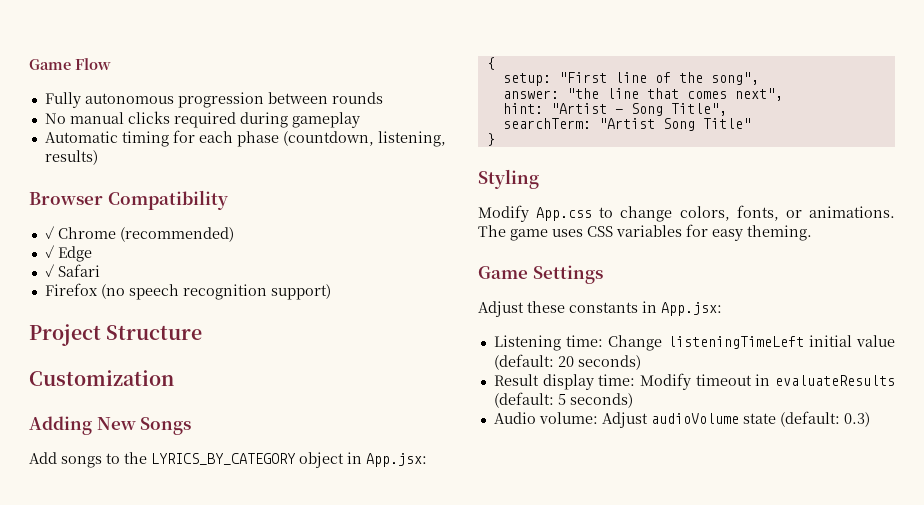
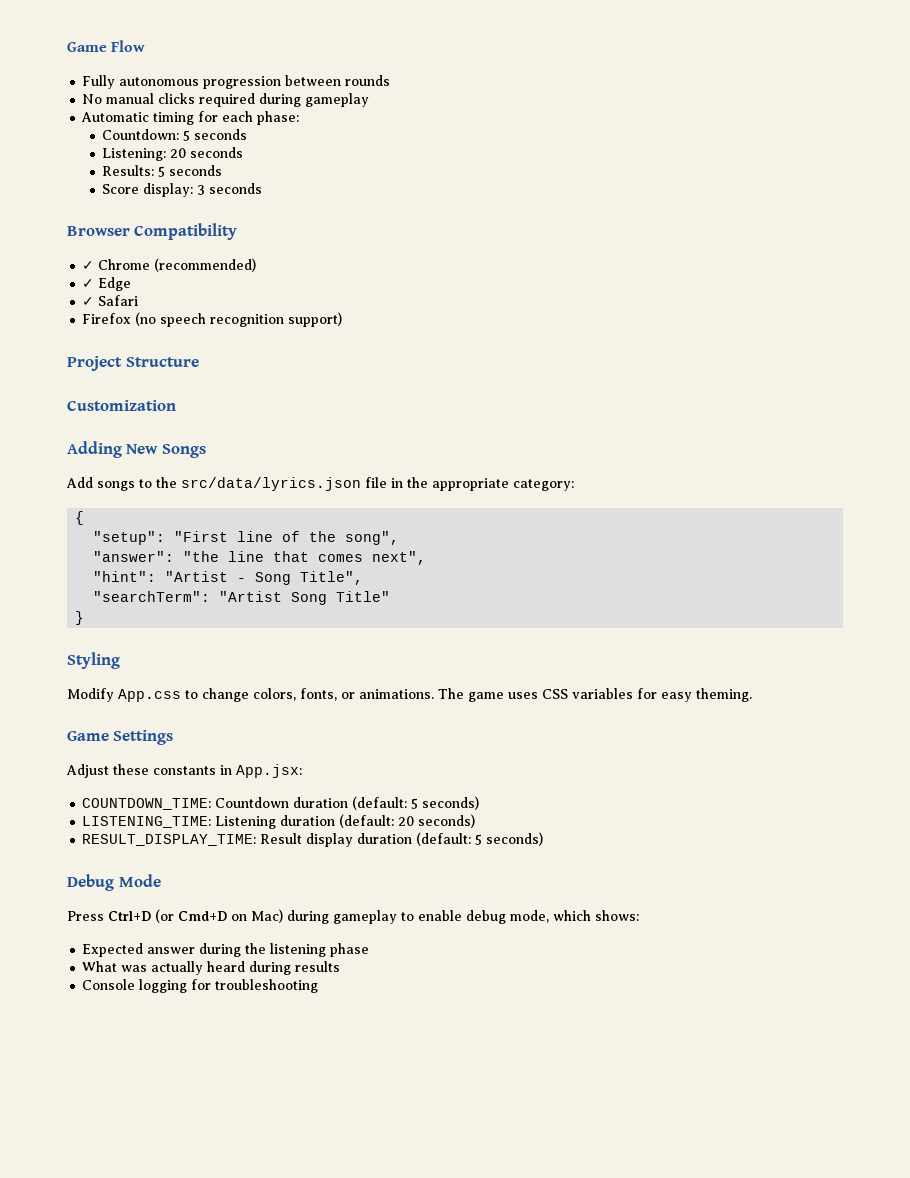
[236,131,446,147] [44,150,98,165] phase (countdown, listening, results) -> [257,111,300,125] [102,129,248,141] [102,147,244,161] [102,165,223,177] [102,183,263,197] phase: // Countdown: 5 seconds // Listening: 20 seconds // Results: 5 seconds // Score display: 3 seconds
[151,452,427,468] LYRICS_BY_CATEGORY object in App.jsx: -> [181,477,574,491] src/data/lyrics.json file in the appropriate category:
[502,73,551,86] setup: -> [93,531,166,545] "setup":
[502,90,559,99] answer: -> [93,551,175,562] "answer":
[502,103,543,114] hint: -> [93,571,157,582] "hint":
[502,118,591,129] searchTerm: -> [93,591,211,602] "searchTerm":
[493,335,895,351] Listening time: Change listeningTimeLeft initial value -> [82,796,480,810] [82,815,336,829] COUNTDOWN_TIME: Countdown duration (default: 5 seconds) // LISTENING_TIME: Listening duration
(641, 362) none -> [82,834,257,846] RESULT_DISPLAY_TIME:
[598,373,895,390] [493,392,633,408] [493,411,870,428] time: Modify timeout in evaluateResults (default: 5 seconds) // Audio volume: Adjust audioVolume state (default: 0.3) -> [357,832,544,846] [67,874,161,891] [67,909,639,924] [82,943,370,957] [82,961,341,975] [82,979,319,993] duration (default: 5 seconds) // Debug Mode // Press Ctrl+D (or Cmd+D on Mac) during gameplay to enable debug mode, which shows: // Expected answer during the listening phase // What was actually heard during results // Console logging for troubleshooting

